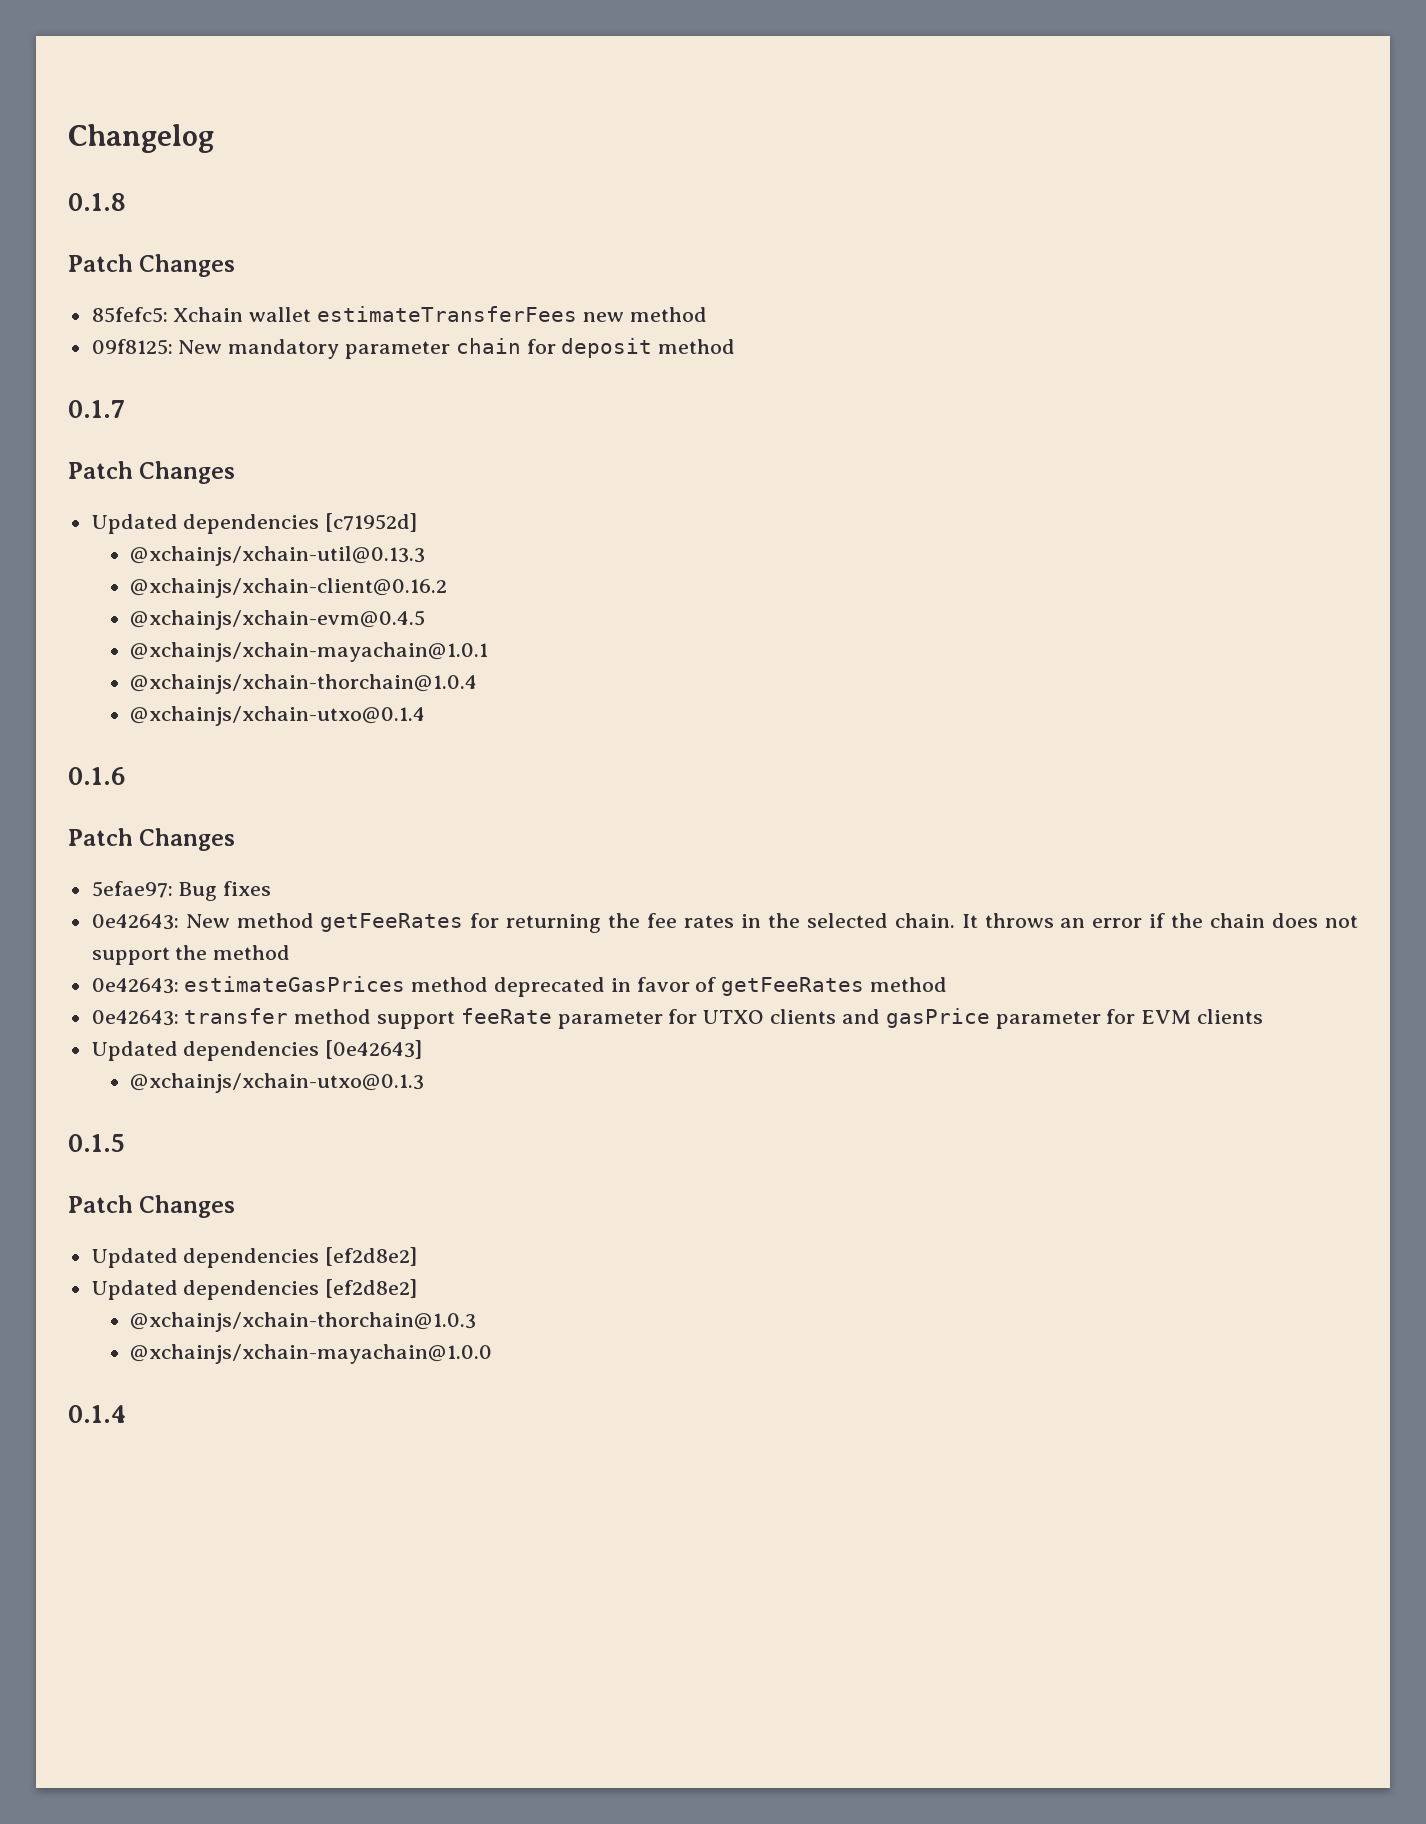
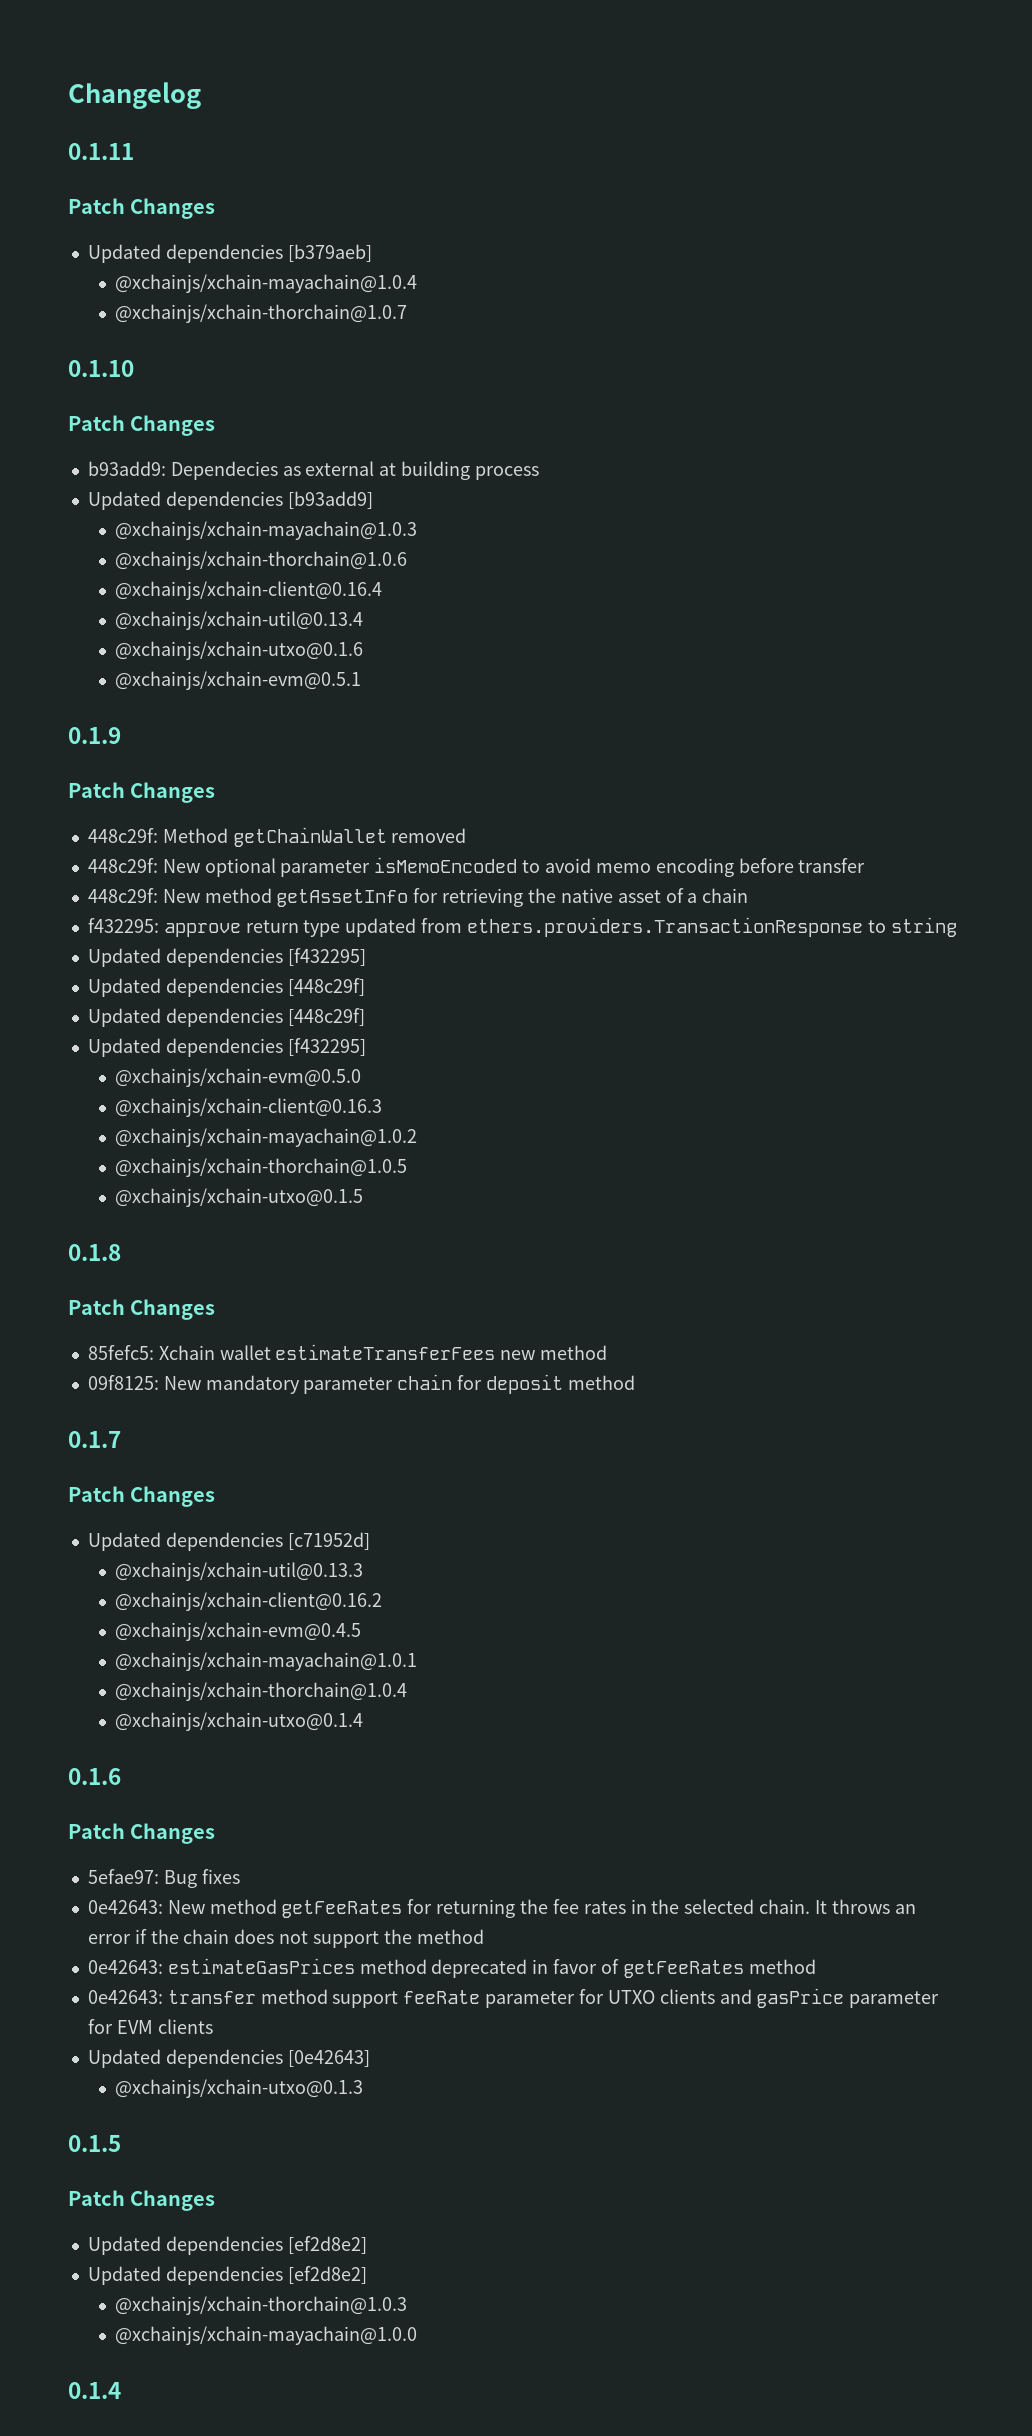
(214, 138) none -> [68,143,134,160] [68,198,216,219] [87,244,372,263] [115,274,418,293] [115,304,408,323] [68,360,134,377] [68,415,216,436] [87,461,539,480] [87,491,373,510] [115,521,418,540] [115,551,408,570] [115,581,383,600] [115,611,364,630] [115,641,364,660] [115,671,362,690] [68,727,121,744] [68,782,216,803] [87,827,467,847] [87,857,866,877] [87,888,749,907] [87,917,957,937] [87,948,366,967] [87,978,365,997] [87,1008,365,1027] [87,1038,366,1057] [115,1068,362,1087] [115,1098,383,1117] [115,1128,418,1147] [115,1158,408,1177] [115,1188,364,1207] // 0.1.11 // Patch Changes // Updated dependencies [b379aeb] // @xchainjs/xchain-mayachain@1.0.4 // @xchainjs/xchain-thorchain@1.0.7 // 0.1.10 // Patch Changes // b93add9: Dependecies as external at building process // Updated dependencies [b93add9] // @xchainjs/xchain-mayachain@1.0.3 // @xchainjs/xchain-thorchain@1.0.6 // @xchainjs/xchain-client@0.16.4 // @xchainjs/xchain-util@0.13.4 // @xchainjs/xchain-utxo@0.1.6 // @xchainjs/xchain-evm@0.5.1 // 0.1.9 // Patch Changes // 448c29f: Method getChainWallet removed // 448c29f: New optional parameter isMemoEncoded to avoid memo encoding before transfer // 448c29f: New method getAssetInfo for retrieving the native asset of a chain // f432295: approve return type updated from ethers.providers.TransactionResponse to string // Updated dependencies [f432295] // Updated dependencies [448c29f] // Updated dependencies [448c29f] // Updated dependencies [f432295] // @xchainjs/xchain-evm@0.5.0 // @xchainjs/xchain-client@0.16.3 // @xchainjs/xchain-mayachain@1.0.2 // @xchainjs/xchain-thorchain@1.0.5 // @xchainjs/xchain-utxo@0.1.5

